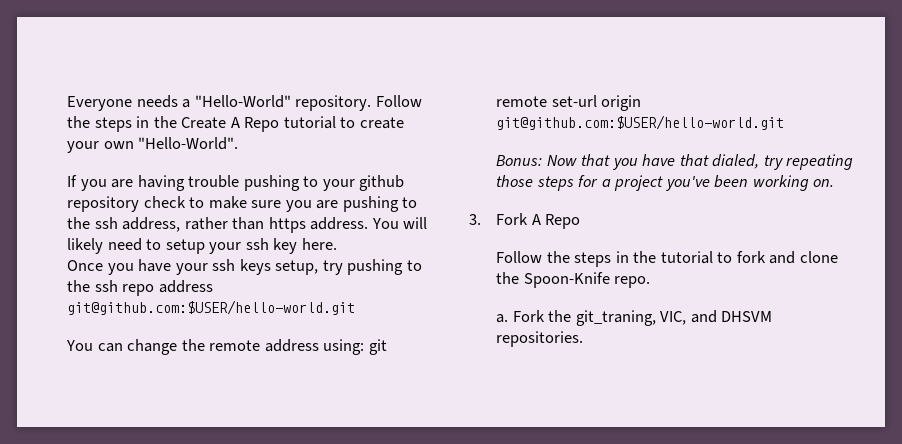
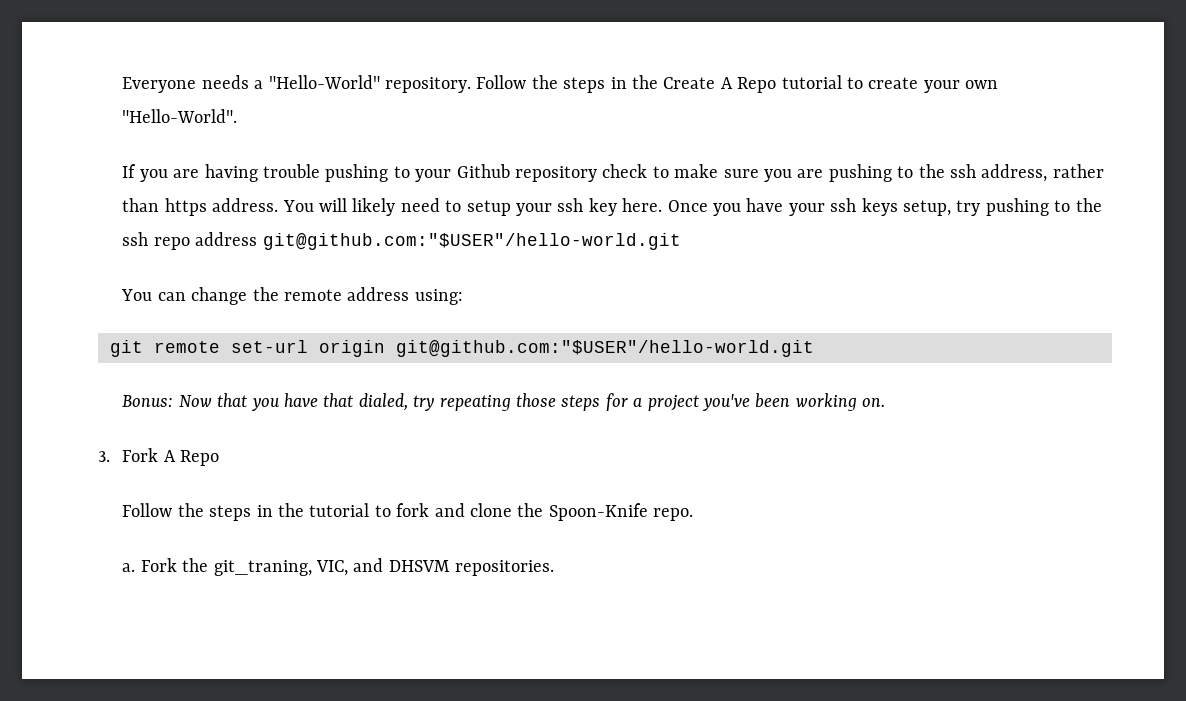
[359,175,405,191] github -> [456,164,510,178] Github
(337, 244) // -> (663, 205) none
[67,300,356,315] git@github.com:$USER/hello-world.git -> [262,233,681,250] git@github.com:"$USER"/hello-world.git
(365, 347) none -> (463, 297) //
[496,115,785,130] git@github.com:$USER/hello-world.git -> [396,340,814,357] git@github.com:"$USER"/hello-world.git

